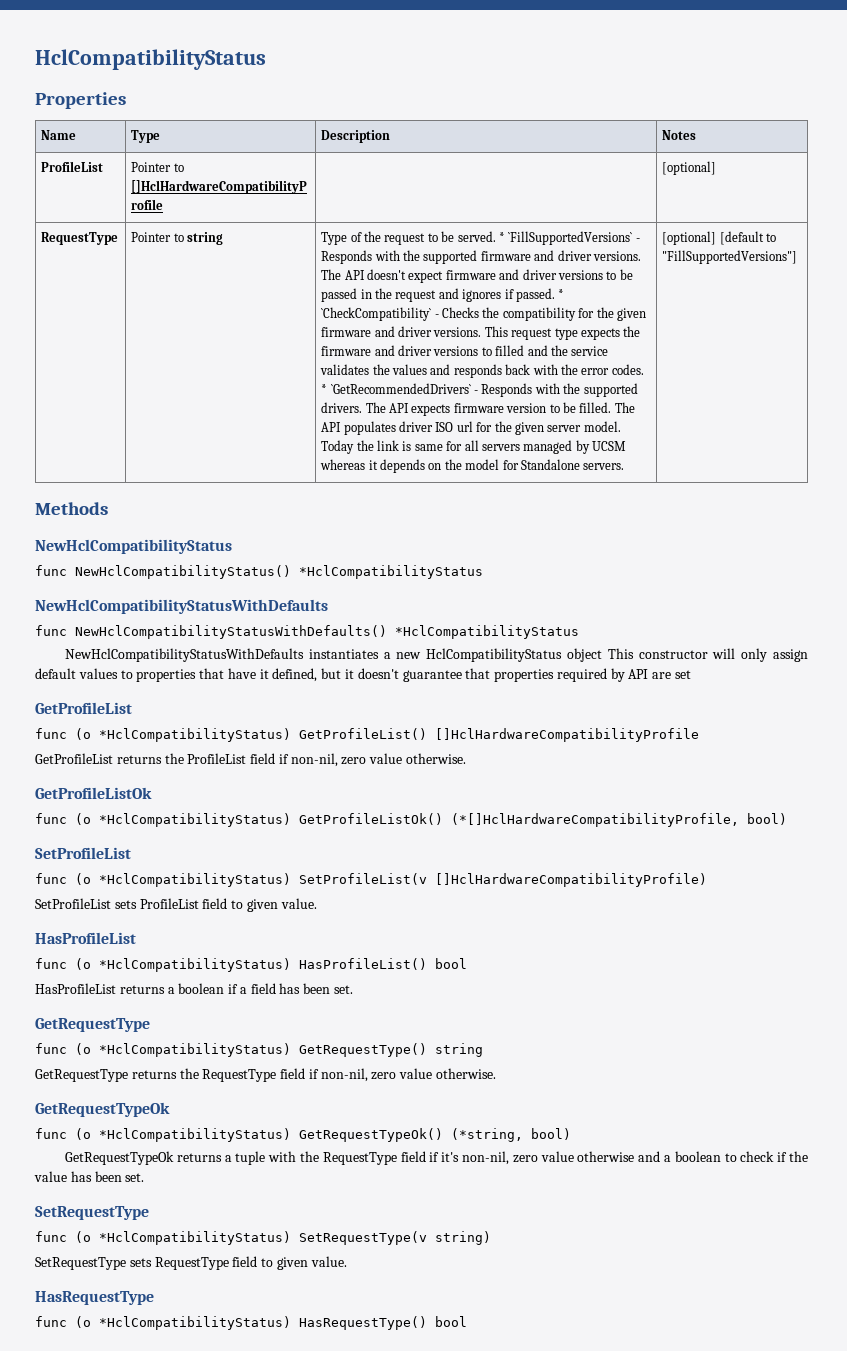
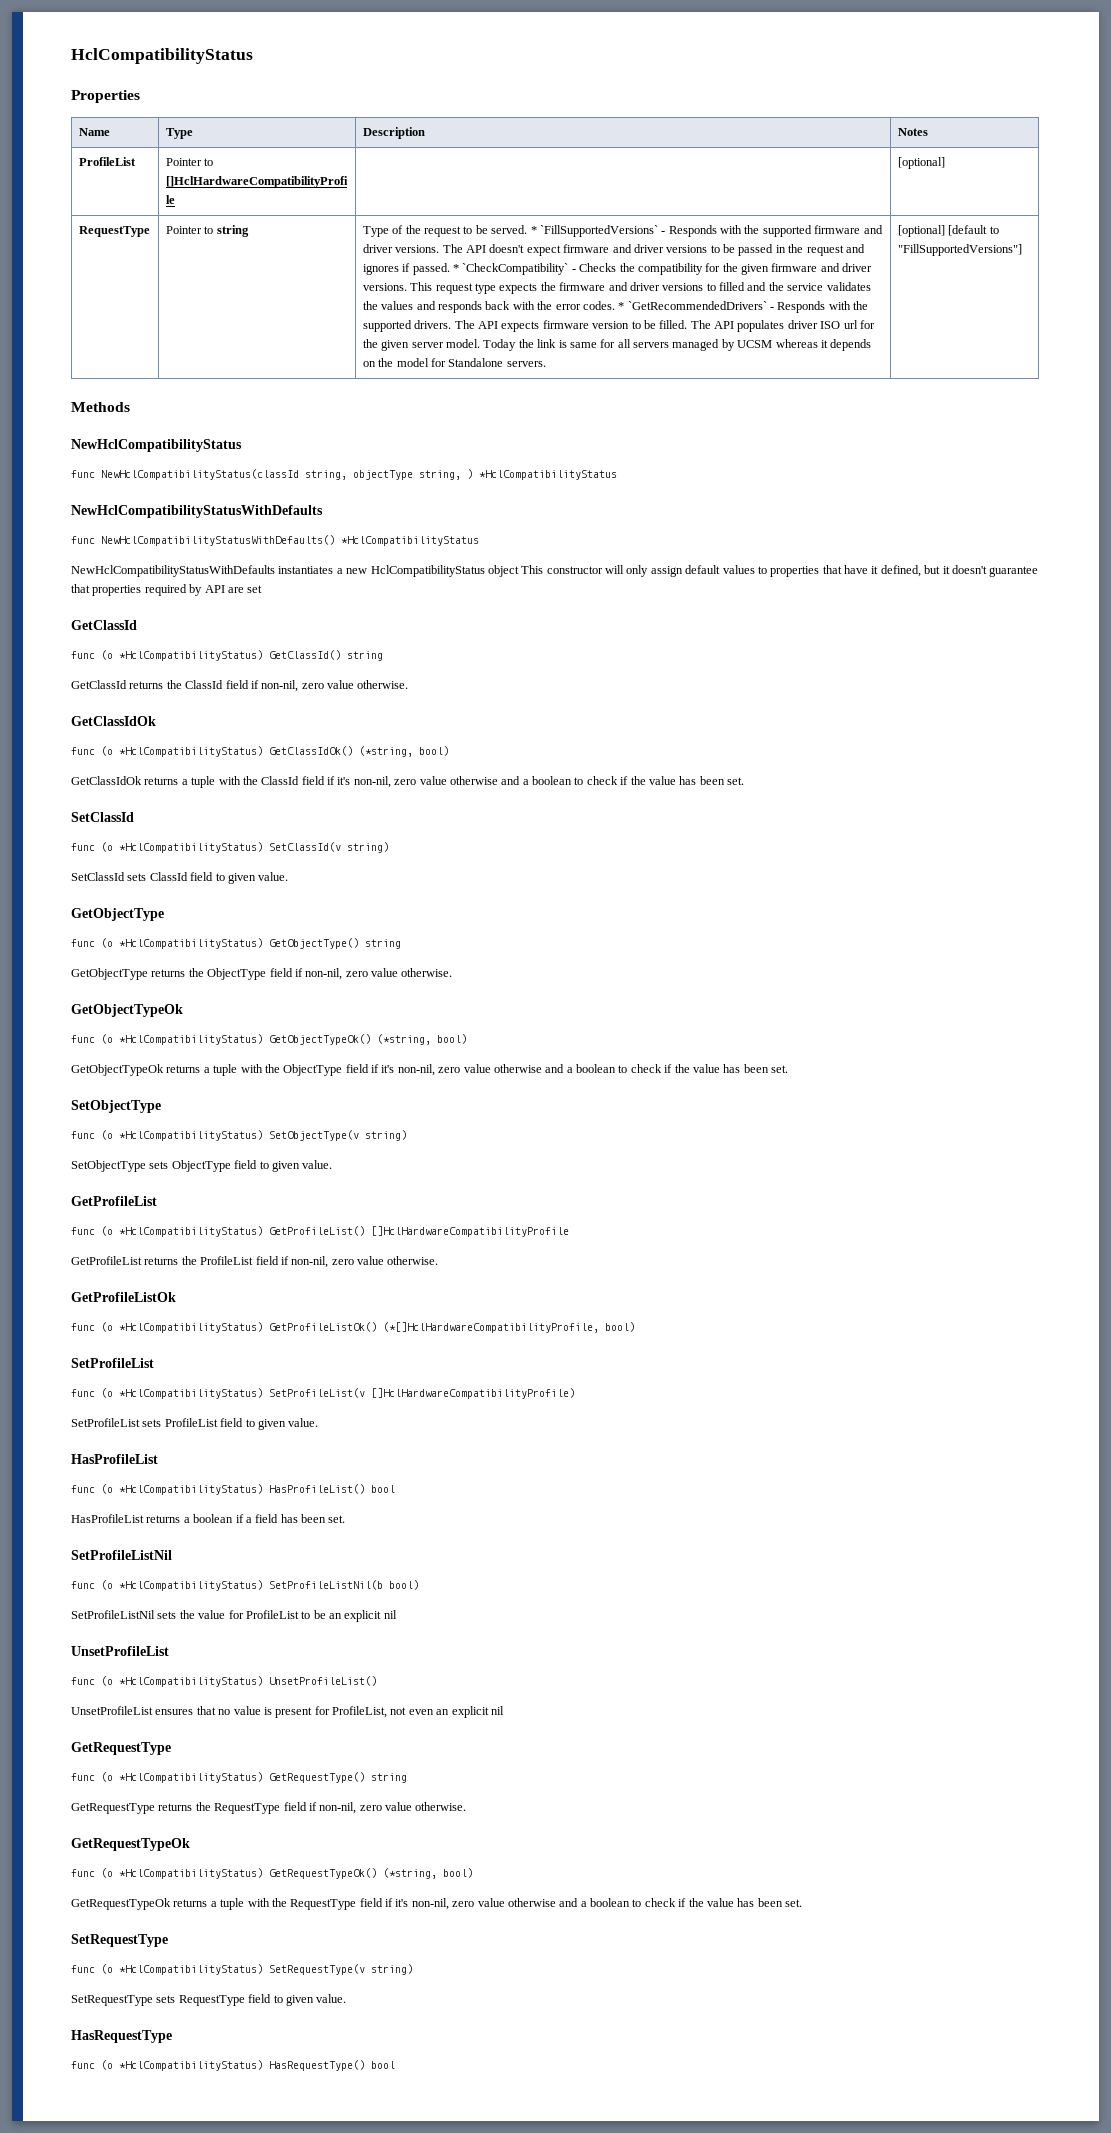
[75,565,291,579] NewHclCompatibilityStatus() -> [101,469,473,480] NewHclCompatibilityStatus(classId string, objectType string, )
(692, 674) none -> [71,620,137,630] [71,650,383,661] [71,680,409,692] [71,716,156,726] [71,746,449,757] [71,776,744,788] [71,812,134,822] [71,842,389,853] [71,872,289,884] [71,908,164,921] [71,938,401,949] [71,968,453,980] [71,1004,183,1017] [71,1034,467,1045] [71,1064,788,1076] [71,1100,161,1113] [71,1130,407,1141] [71,1160,333,1172] // GetClassId // func (o *HclCompatibilityStatus) GetClassId() string // GetClassId returns the ClassId field if non-nil, zero value otherwise. // GetClassIdOk // func (o *HclCompatibilityStatus) GetClassIdOk() (*string, bool) // GetClassIdOk returns a tuple with the ClassId field if it's non-nil, zero value otherwise and a boolean to check if the value has been set. // SetClassId // func (o *HclCompatibilityStatus) SetClassId(v string) // SetClassId sets ClassId field to given value. // GetObjectType // func (o *HclCompatibilityStatus) GetObjectType() string // GetObjectType returns the ObjectType field if non-nil, zero value otherwise. // GetObjectTypeOk // func (o *HclCompatibilityStatus) GetObjectTypeOk() (*string, bool) // GetObjectTypeOk returns a tuple with the ObjectType field if it's non-nil, zero value otherwise and a boolean to check if the value has been set. // SetObjectType // func (o *HclCompatibilityStatus) SetObjectType(v string) // SetObjectType sets ObjectType field to given value.
(354, 989) none -> [71,1550,172,1560] [71,1580,419,1591] [71,1610,397,1622] [71,1646,169,1656] [71,1676,377,1687] [71,1706,504,1718] // SetProfileListNil // func (o *HclCompatibilityStatus) SetProfileListNil(b bool) // SetProfileListNil sets the value for ProfileList to be an explicit nil // UnsetProfileList // func (o *HclCompatibilityStatus) UnsetProfileList() // UnsetProfileList ensures that no value is present for ProfileList, not even an explicit nil

